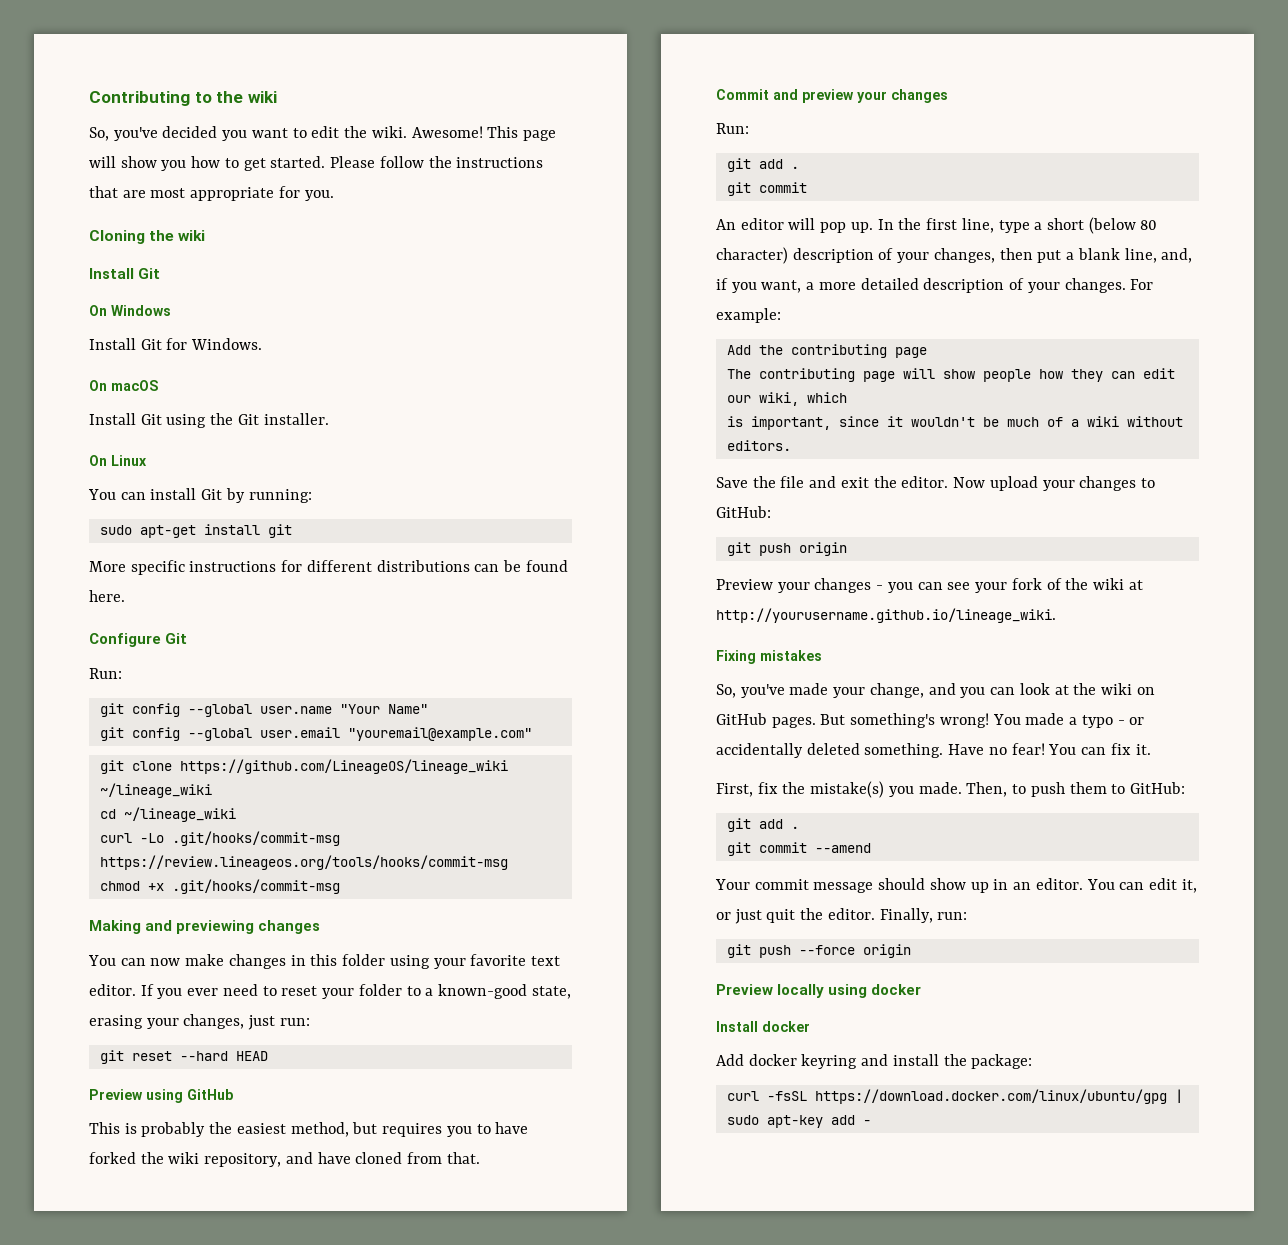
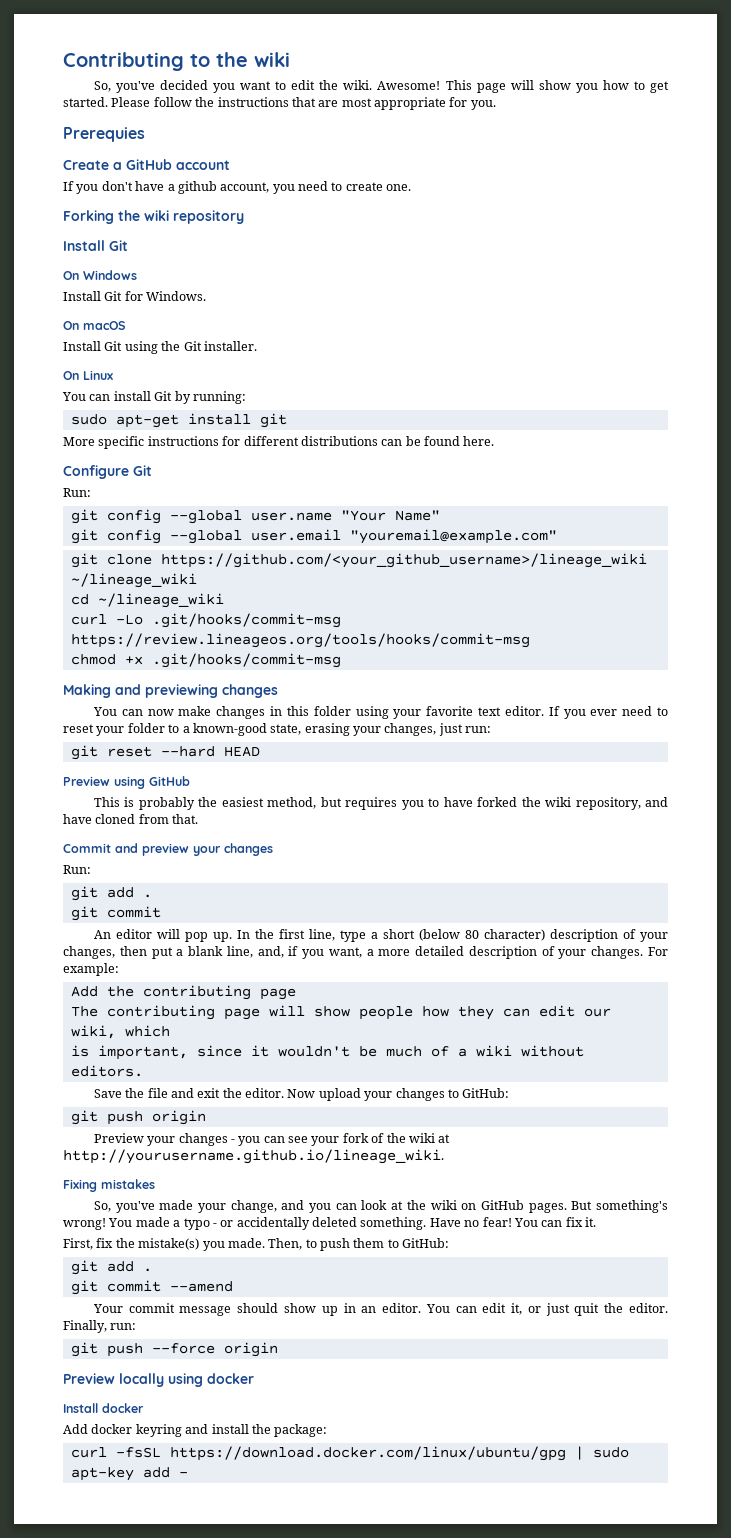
[89,230,206,244] Cloning the wiki -> [63,127,145,142] [63,159,230,170] [63,181,412,194] [63,210,244,224] Prerequies // Create a GitHub account // If you don't have a github account, you need to create one. // Forking the wiki repository
[179,759,508,774] https://github.com/LineageOS/lineage_wiki -> [160,553,647,568] https://github.com/<your_github_username>/lineage_wiki

